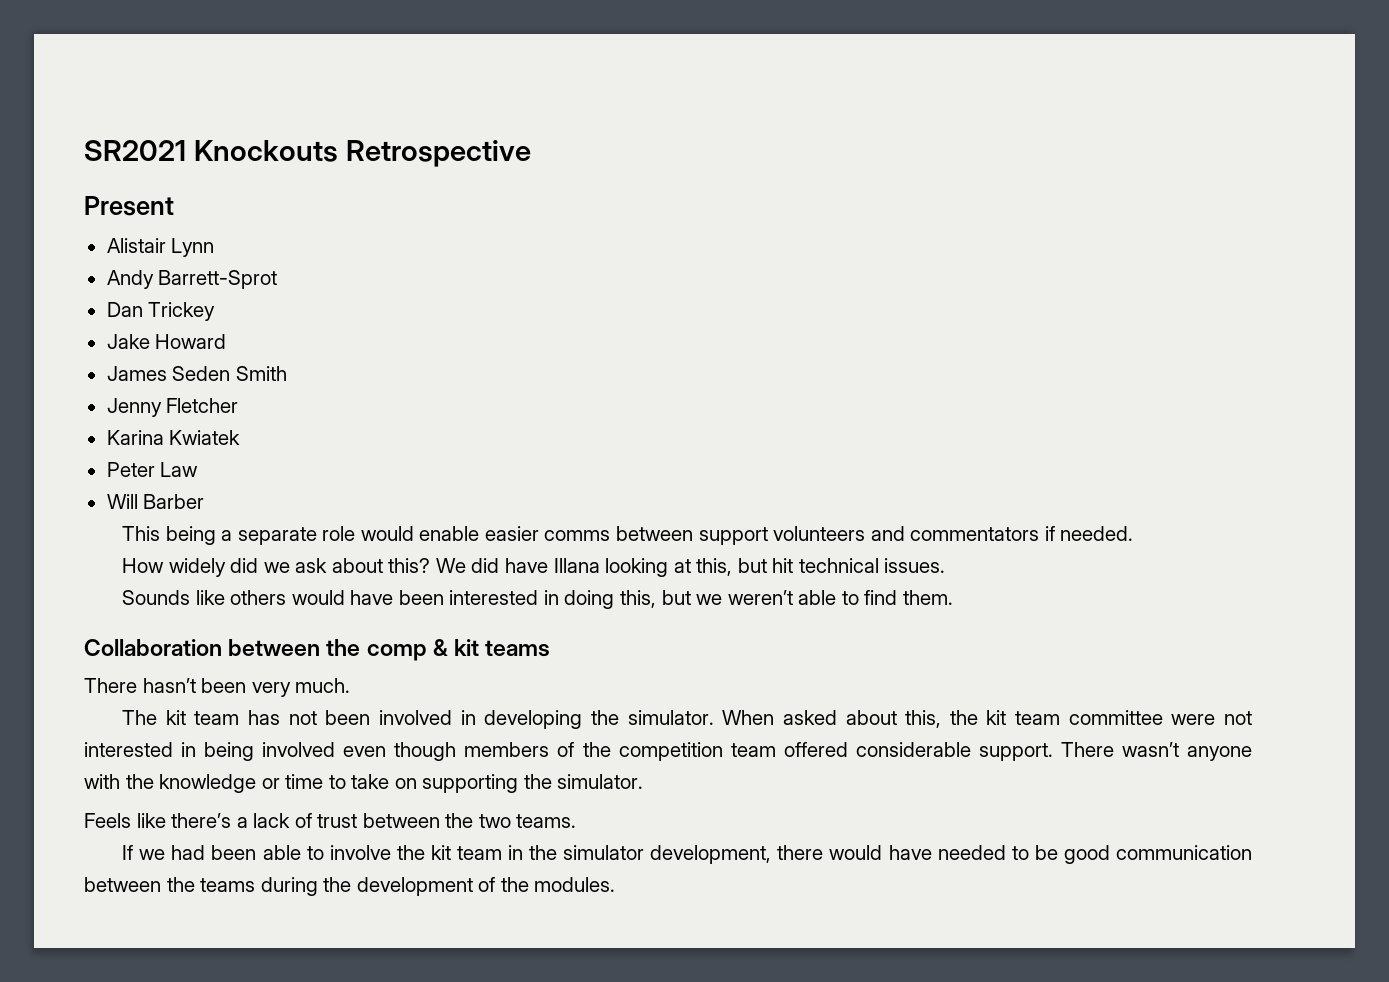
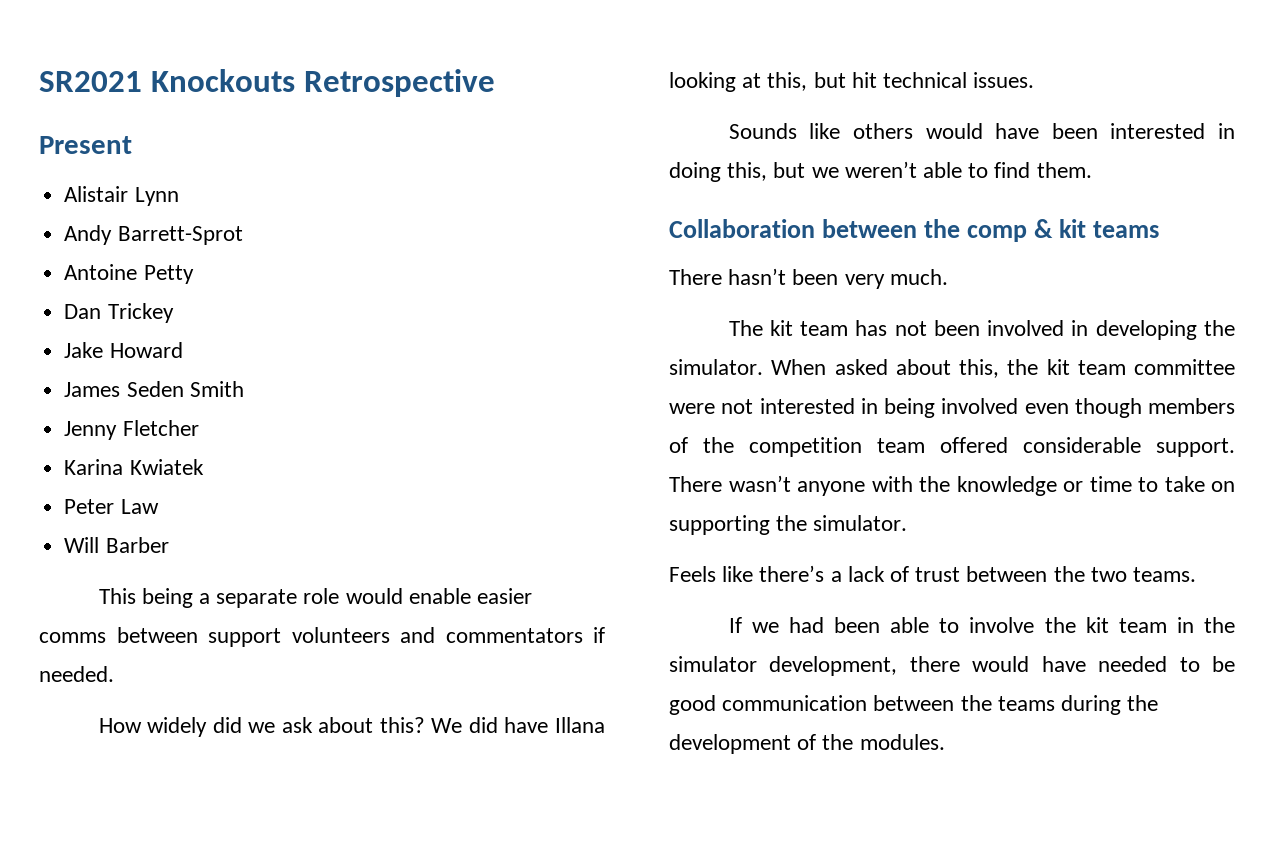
(278, 279) none -> [64,264,194,284] // Antoine Petty

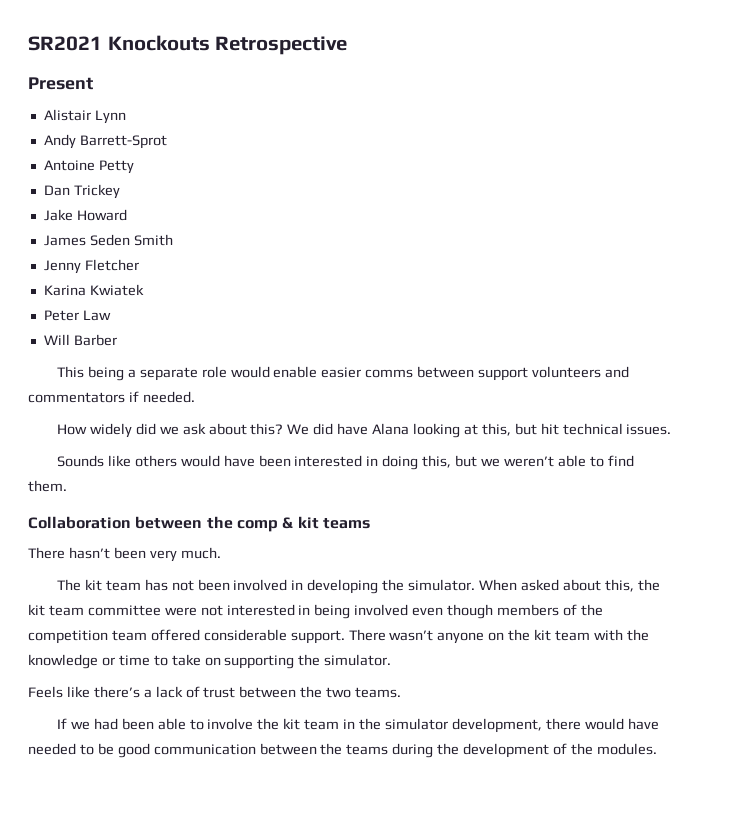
[554,717,605,733] Illana -> [372,423,410,435] Alana
(865, 488) none -> [488,629,591,641] on the kit team

